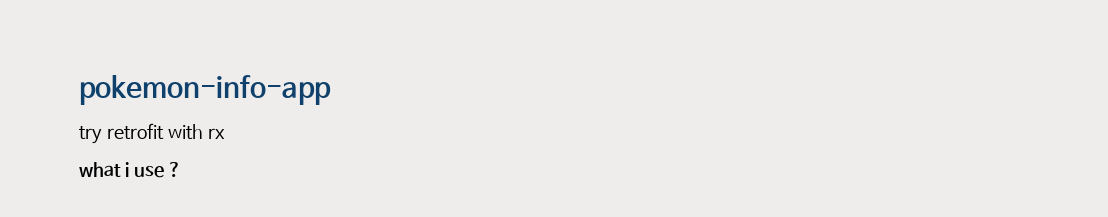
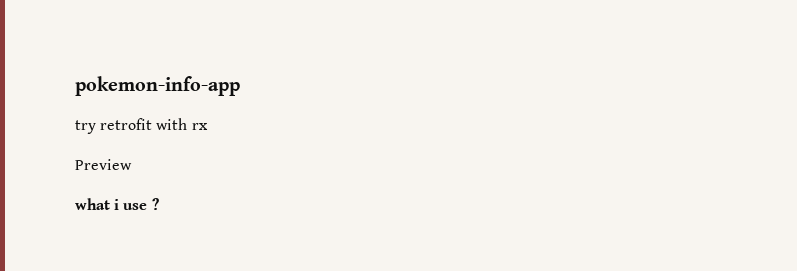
(225, 133) none -> [75,159,132,170] // Preview

